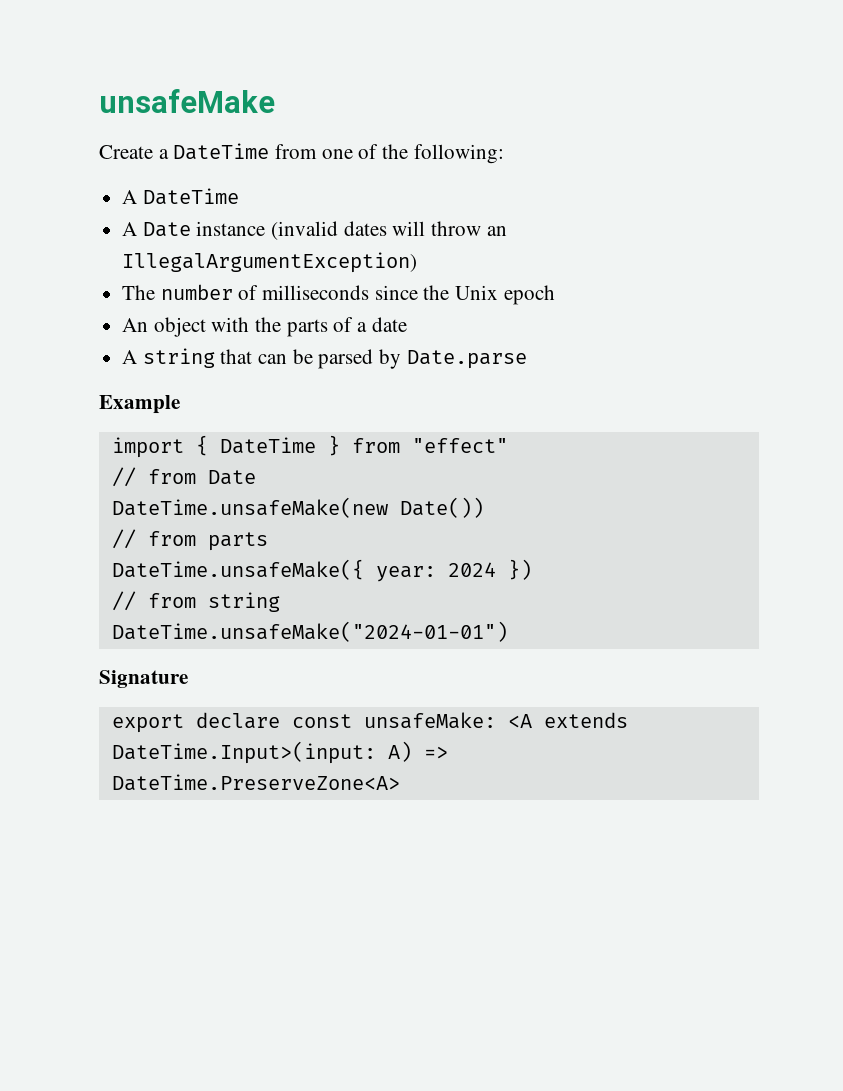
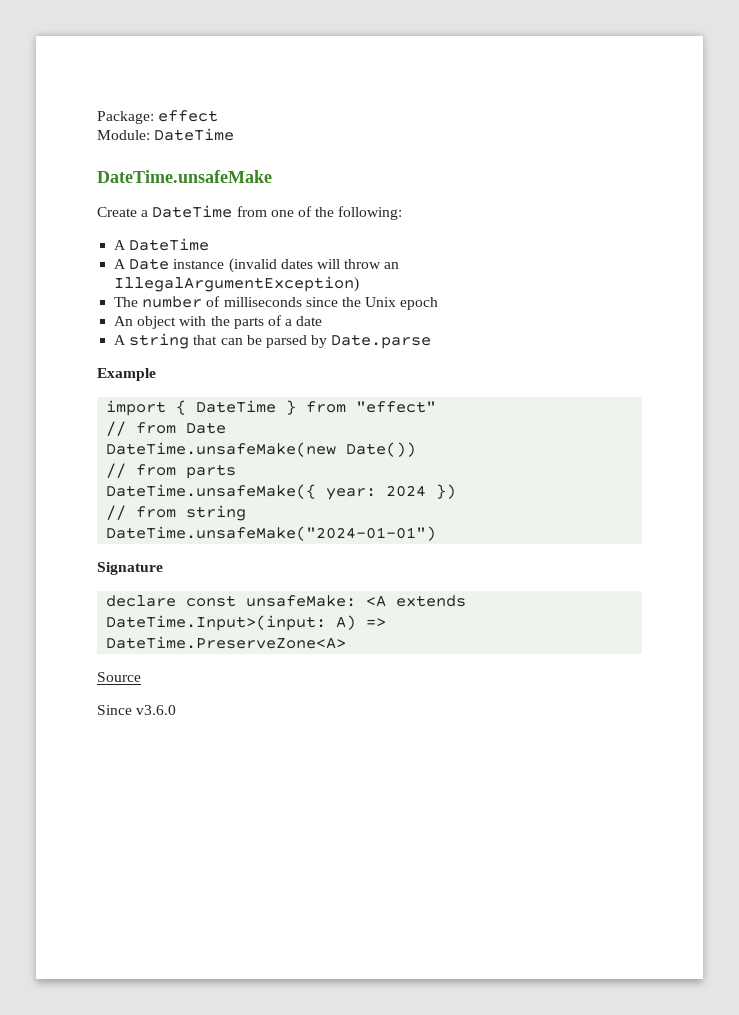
[99,89,275,113] unsafeMake -> [97,110,219,124] [97,128,235,141] [97,170,272,183] Package: effect // Module: DateTime // DateTime.unsafeMake
[111,714,184,733] export -> (163, 568) none
(400, 782) none -> [97,672,141,682] [97,705,177,715] // Source // Since v3.6.0

